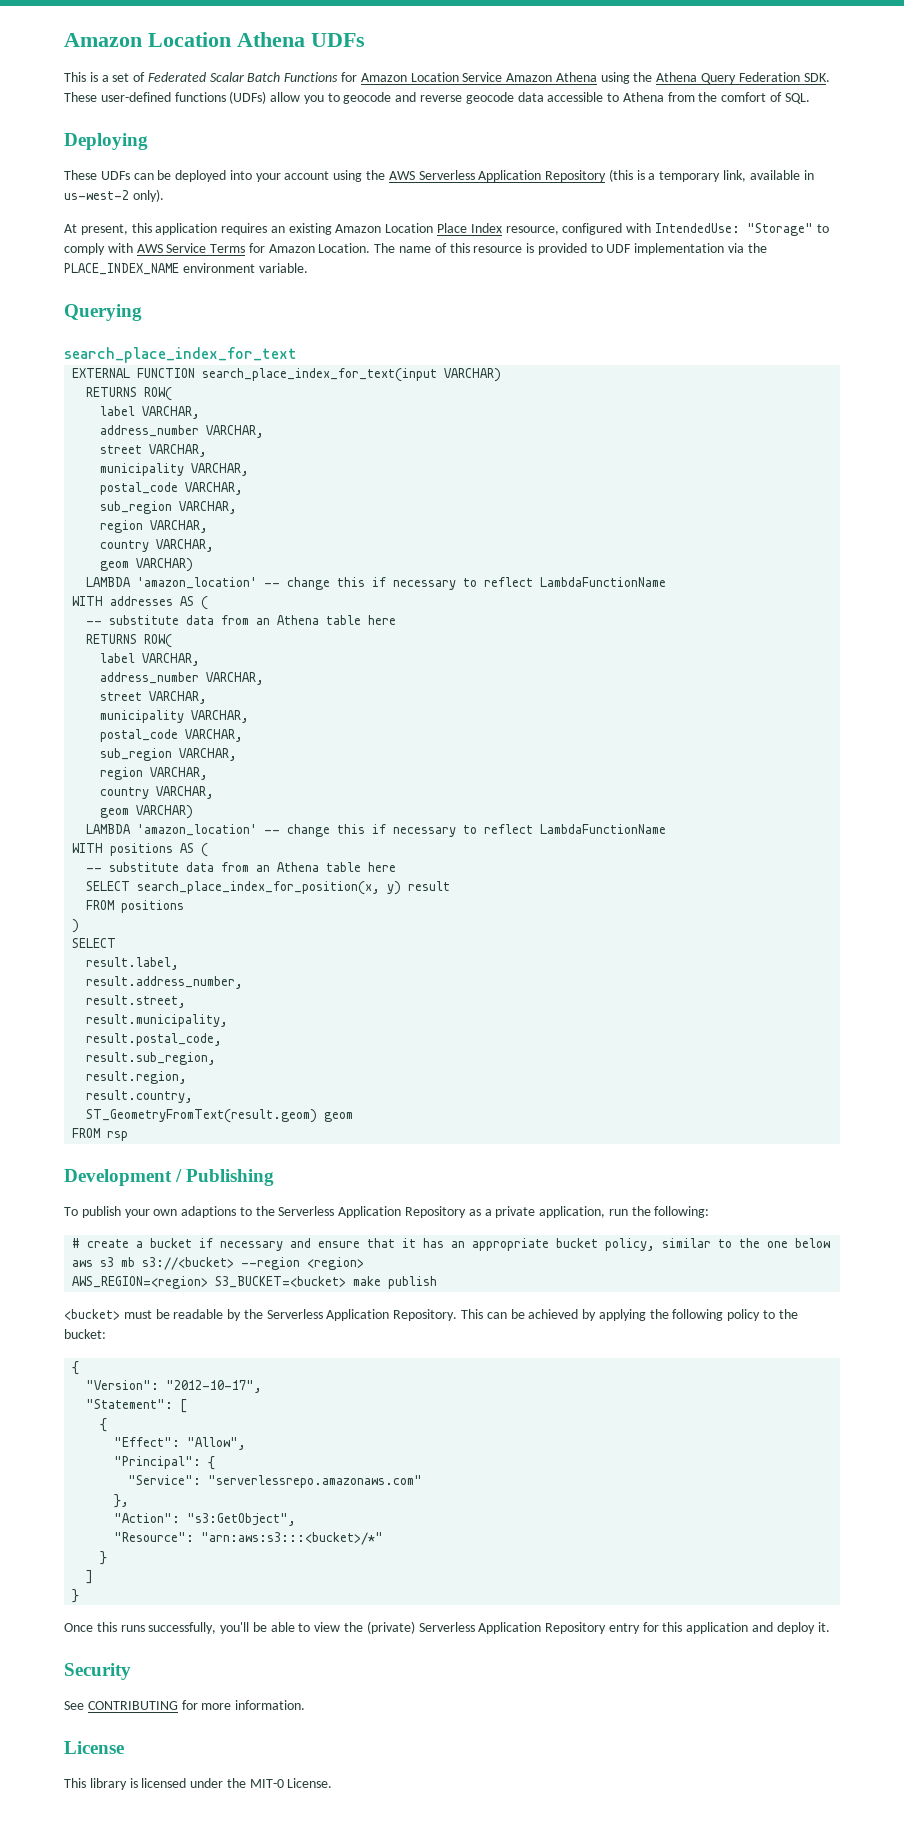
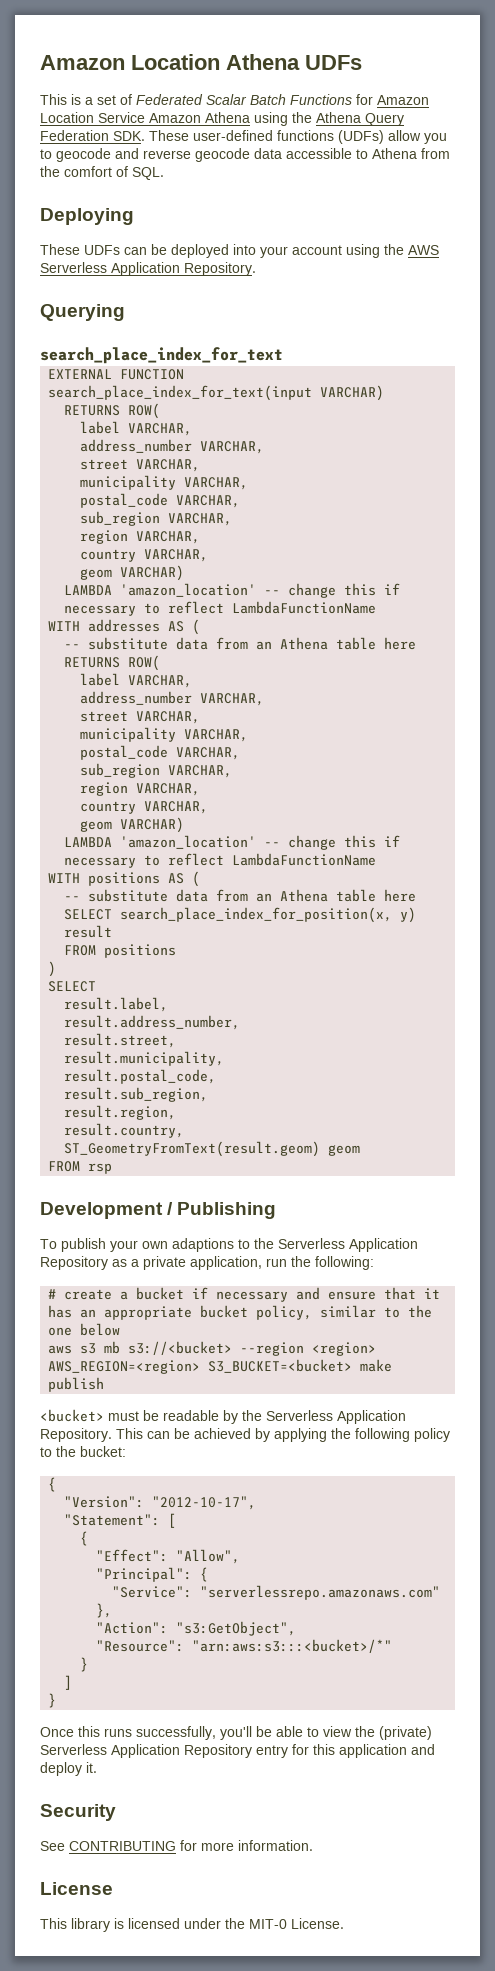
[545,169,814,182] [64,189,164,202] [64,223,829,236] [64,243,767,255] [64,263,308,275] Repository (this is a temporary link, available in us-west-2 only). // At present, this application requires an existing Amazon Location Place Index resource, configured with IntendedUse: "Storage" to comply with AWS Service Terms for Amazon Location. The name of this resource is provided to UDF implementation via the PLACE_INDEX_NAME environment variable. -> [184,262,256,276] Repository.

